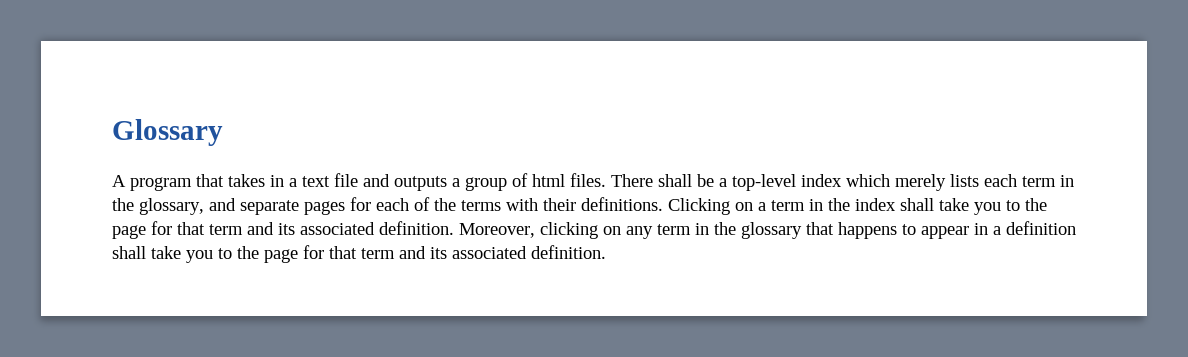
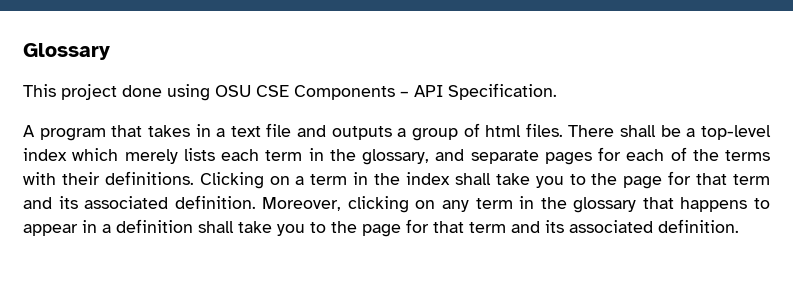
(223, 132) none -> [23,83,557,101] // This project done using OSU CSE Components – API Specification.

